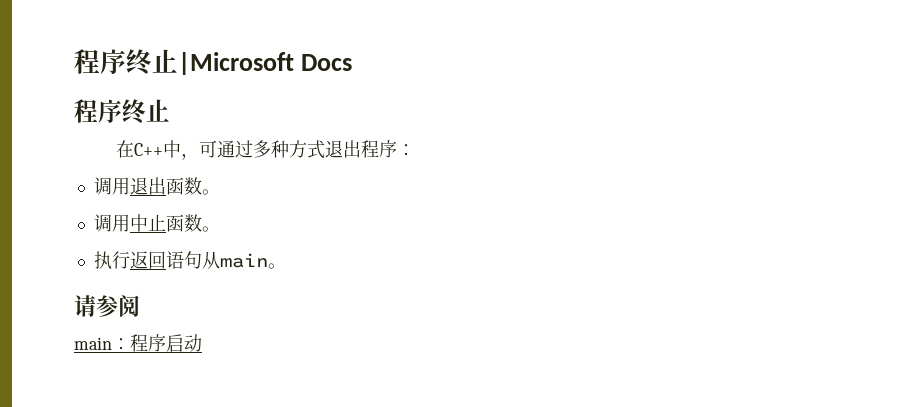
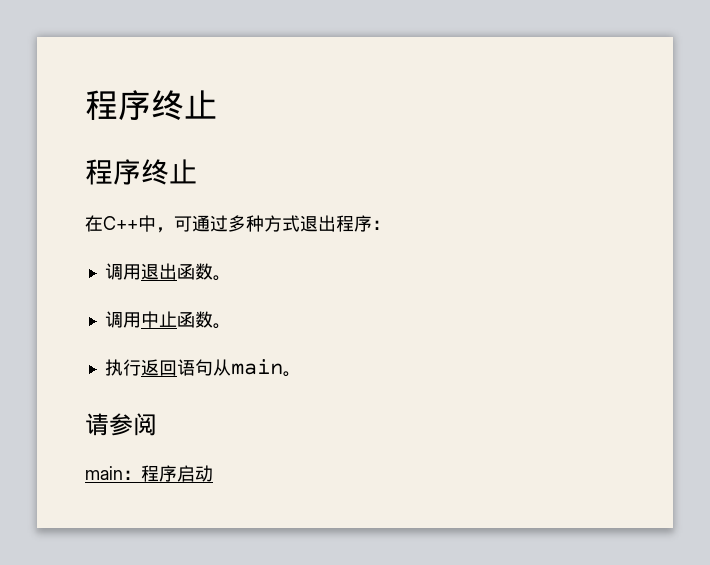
[74,49,352,75] 程序终止|Microsoft Docs -> [85,90,217,120] 程序终止

